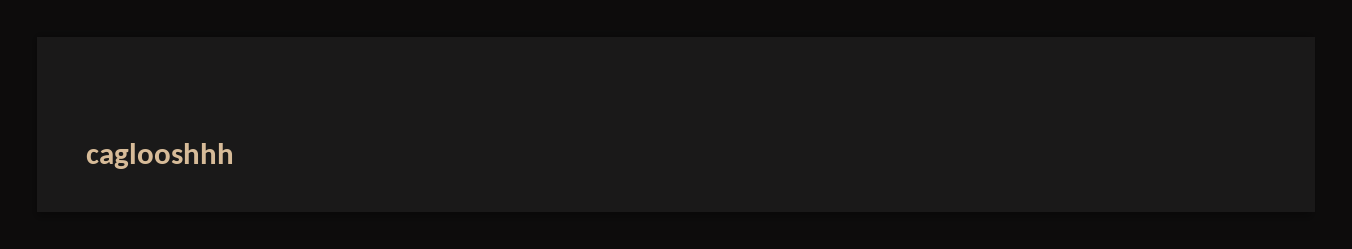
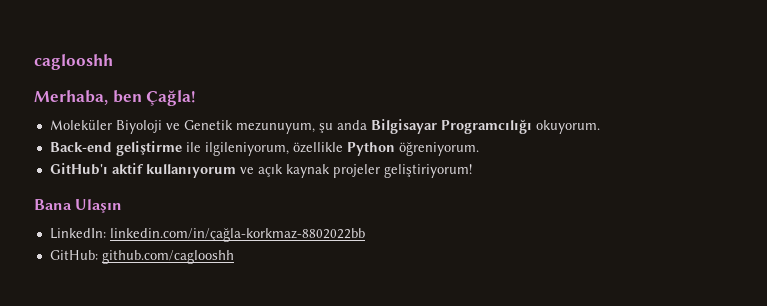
[86,143,234,169] caglooshhh -> [34,54,113,70] [34,90,197,106] [49,119,600,134] [49,141,479,156] [49,163,472,178] [34,199,123,213] [49,228,365,242] [49,250,234,264] caglooshh // Merhaba, ben Çağla! // Moleküler Biyoloji ve Genetik mezunuyum, şu anda Bilgisayar Programcılığı okuyorum. // Back-end geliştirme ile ilgileniyorum, özellikle Python öğreniyorum. // GitHub'ı aktif kullanıyorum ve açık kaynak projeler geliştiriyorum! // Bana Ulaşın // LinkedIn: linkedin.com/in/çağla-korkmaz-8802022bb // GitHub: github.com/caglooshh

